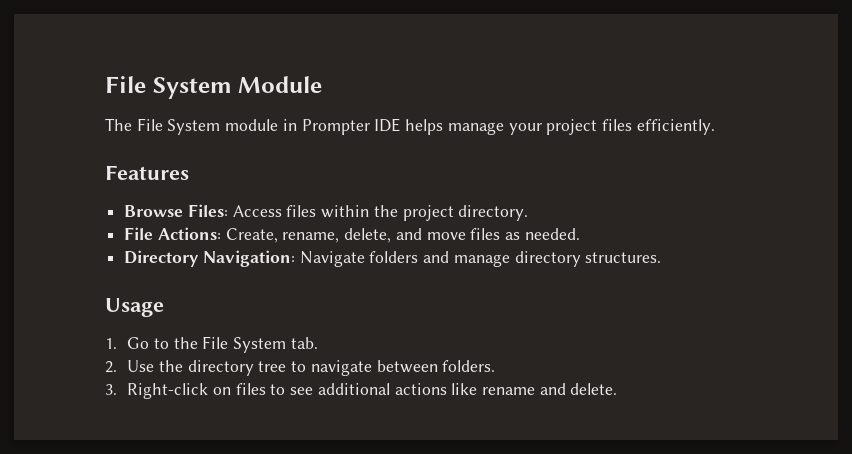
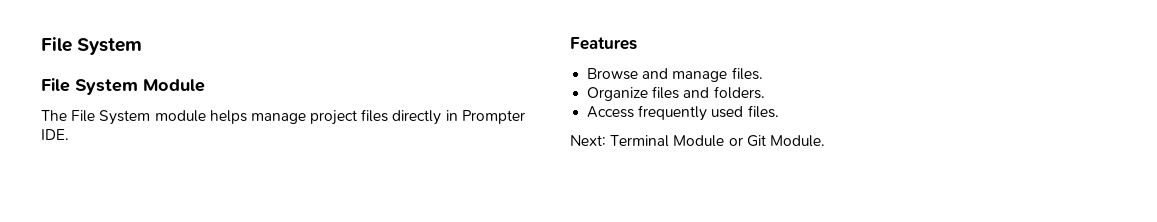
[105,76,232,99] File System -> [41,37,143,55] [41,78,138,95] File System // File System
[282,118,715,135] [105,165,189,180] [124,204,529,221] [124,227,580,243] [124,250,662,267] [105,298,164,317] [105,336,318,353] [105,360,496,376] [105,383,618,399] in Prompter IDE helps manage your project files efficiently. // Features // Browse Files: Access files within the project directory. // File Actions: Create, rename, delete, and move files as needed. // Directory Navigation: Navigate folders and manage directory structures. // Usage // 1. Go to the File System tab. // 2. Use the directory tree to navigate between folders. // 3. Right-click on files to see additional actions like rename and delete. -> [209,109,525,125] [41,129,69,140] [570,37,637,50] [587,67,763,82] [587,86,765,101] [587,105,779,121] [570,135,825,147] helps manage project files directly in Prompter IDE. // Features // Browse and manage files. // Organize files and folders. // Access frequently used files. // Next: Terminal Module or Git Module.

